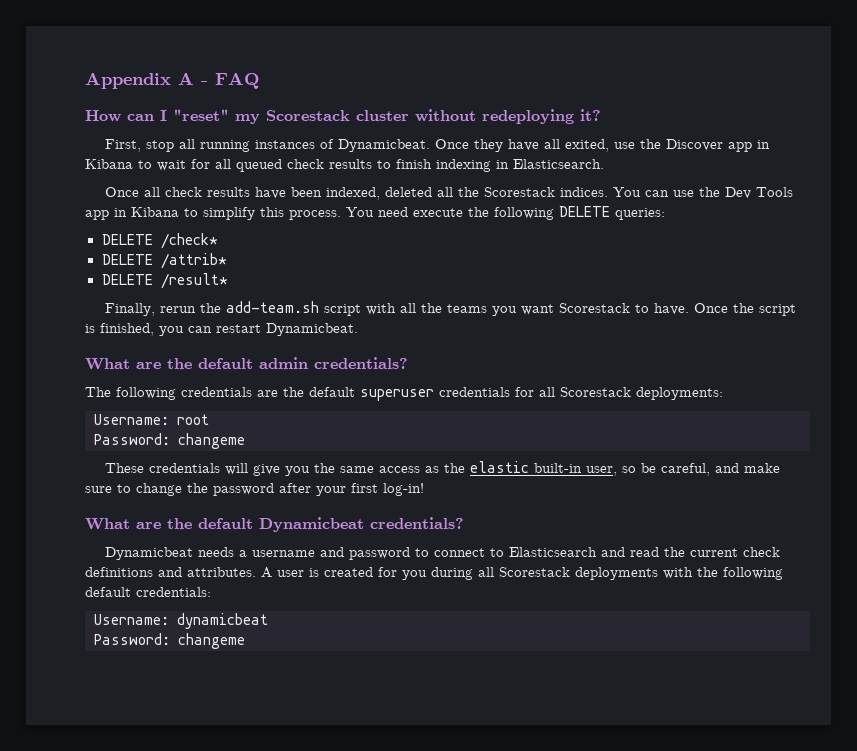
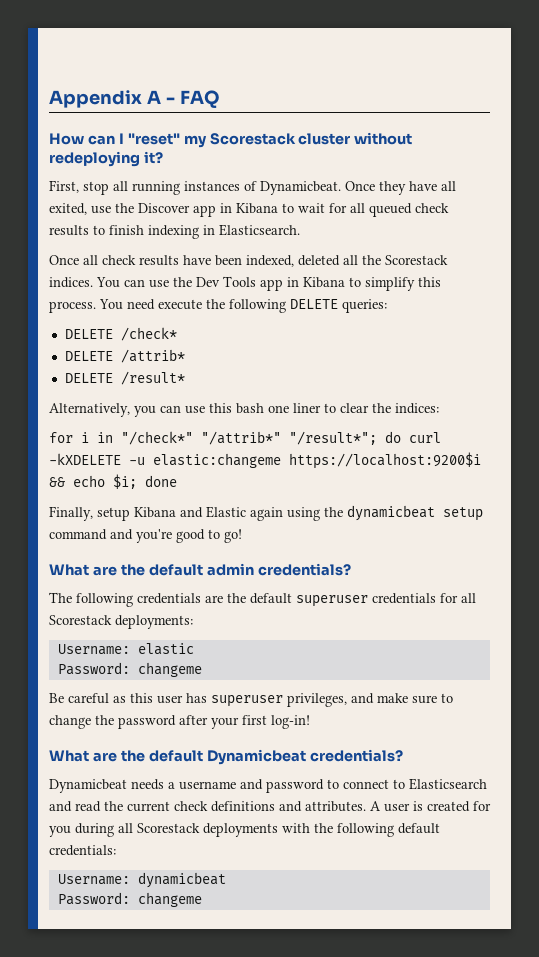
[105,301,797,316] [85,323,358,336] Finally, rerun the add-team.sh script with all the teams you want Scorestack to have. Once the script is finished, you can restart Dynamicbeat. -> [49,403,439,417] [49,431,441,445] [49,452,481,469] [49,474,177,489] [49,505,483,521] [49,529,242,543] Alternatively, you can use this bash one liner to clear the indices: // for i in "/check*" "/attrib*" "/result*"; do curl -kXDELETE -u elastic:changeme https://localhost:9200$i && echo $i; done // Finally, setup Kibana and Elastic again using the dynamicbeat setup command and you're good to go!
[177,414,209,425] root -> [137,643,194,655] elastic
[105,461,711,476] These credentials will give you the same access as the elastic built-in user, so be careful, -> [49,693,347,707] Be careful as this user has superuser privileges,

